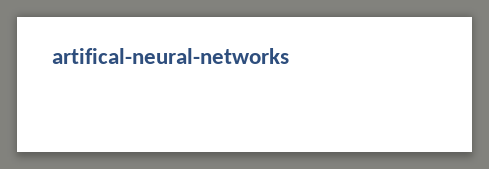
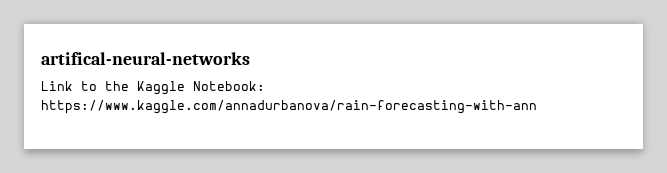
(289, 56) none -> [41,81,265,95] [41,100,537,114] // Link to the Kaggle Notebook: https://www.kaggle.com/annadurbanova/rain-forecasting-with-ann

